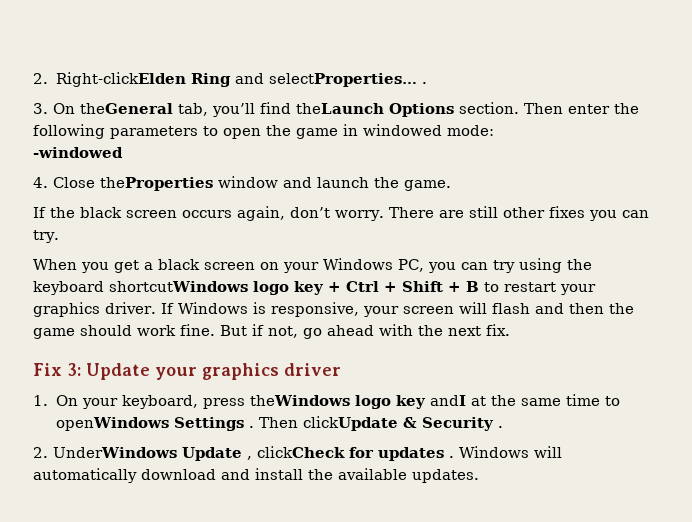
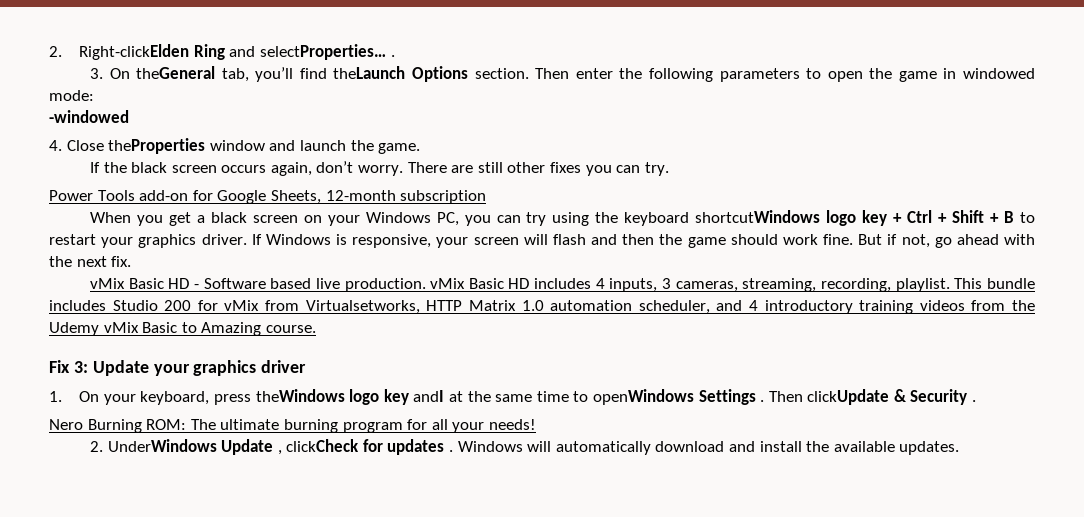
(59, 236) none -> [49,190,487,204] // Power Tools add-on for Google Sheets, 12-month subscription
(510, 330) none -> [89,278,1035,292] [49,300,1035,314] [49,322,316,336] // vMix Basic HD - Software based live production. vMix Basic HD includes 4 inputs, 3 cameras, streaming, recording, playlist. This bundle includes Studio 200 for vMix from Virtualsetworks, HTTP Matrix 1.0 automation scheduler, and 4 introductory training videos from the Udemy vMix Basic to Amazing course.
(503, 427) none -> [49,419,536,433] // Nero Burning ROM: The ultimate burning program for all your needs!

